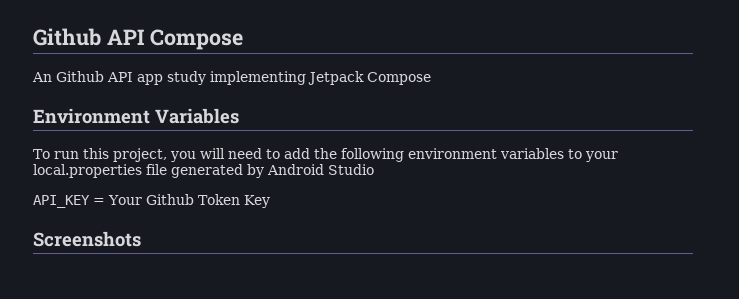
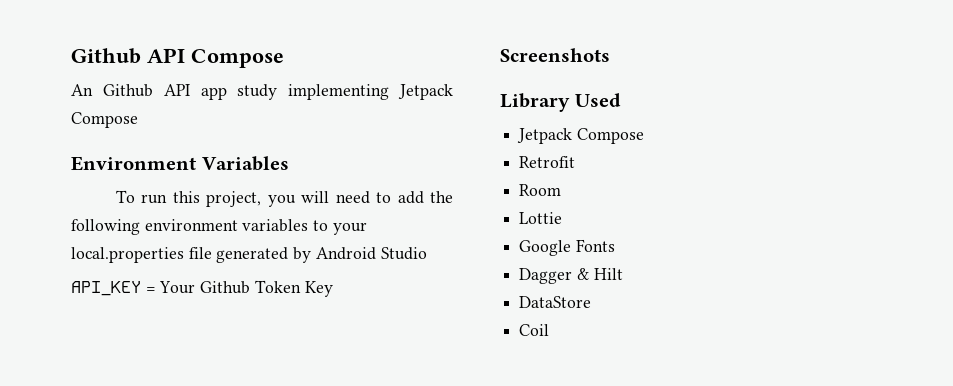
(141, 239) none -> [500,93,621,112] [517,128,644,144] [519,156,576,168] [519,184,562,196] [519,212,563,224] [519,239,615,256] [519,268,623,284] [519,296,592,308] [519,324,550,336] // Library Used // Jetpack Compose // Retrofit // Room // Lottie // Google Fonts // Dagger & Hilt // DataStore // Coil

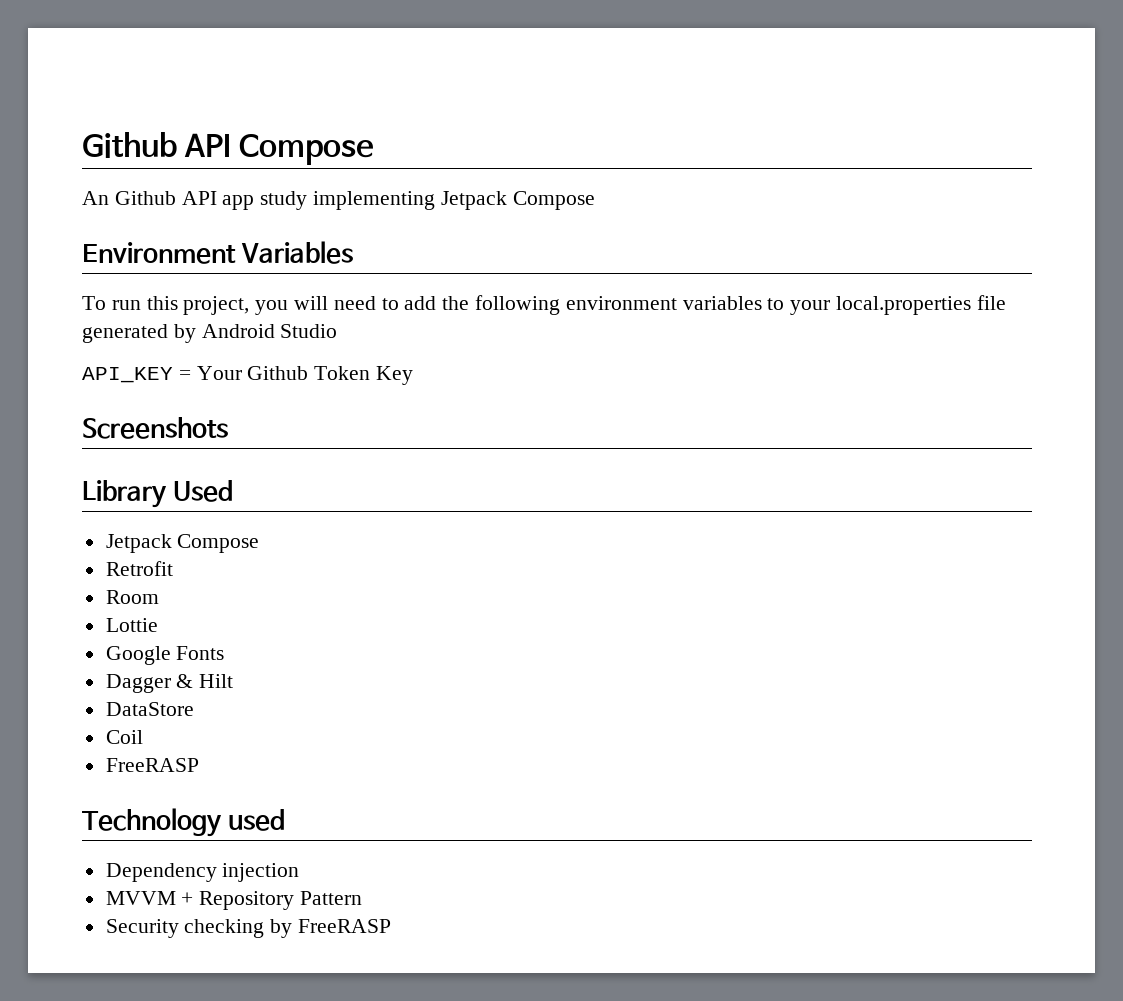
(550, 330) none -> [105,758,199,772] [82,808,285,837] [105,863,300,882] [105,891,363,910] [105,919,392,938] // FreeRASP // Technology used // Dependency injection // MVVM + Repository Pattern // Security checking by FreeRASP

